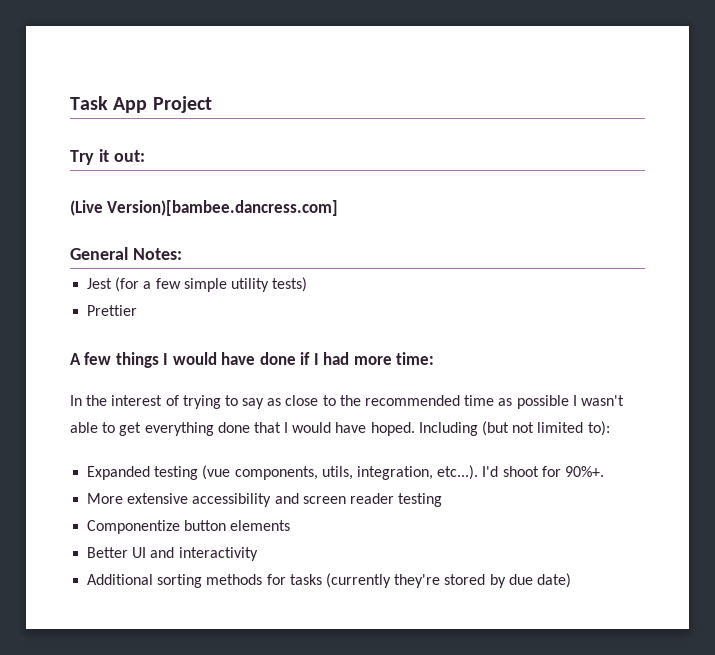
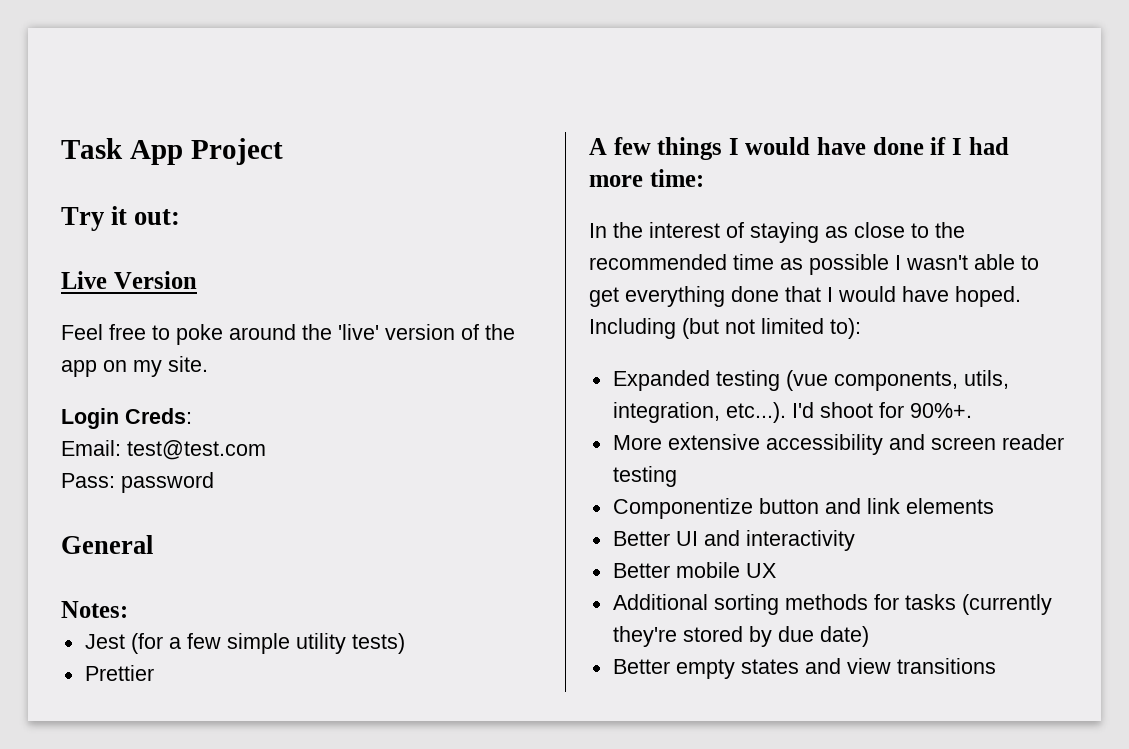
[70,200,339,216] (Live Version)[bambee.dancress.com] -> [61,271,197,289] [61,324,515,345] [61,356,208,377] [61,408,192,429] [61,440,266,460] [61,472,214,493] Live Version // Feel free to poke around the 'live' version of the app on my site. // Login Creds: // Email: test@test.com // Pass: password
(128, 253) none -> (153, 544) //
[182,395,265,409] trying to say -> [750,222,819,243] staying
(227, 525) none -> [824,498,900,514] and link
(258, 554) none -> [612,562,776,578] // Better mobile UX
(571, 580) none -> [612,658,996,679] // Better empty states and view transitions

